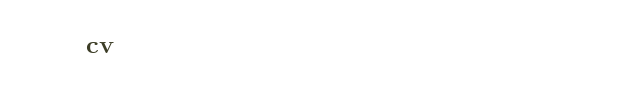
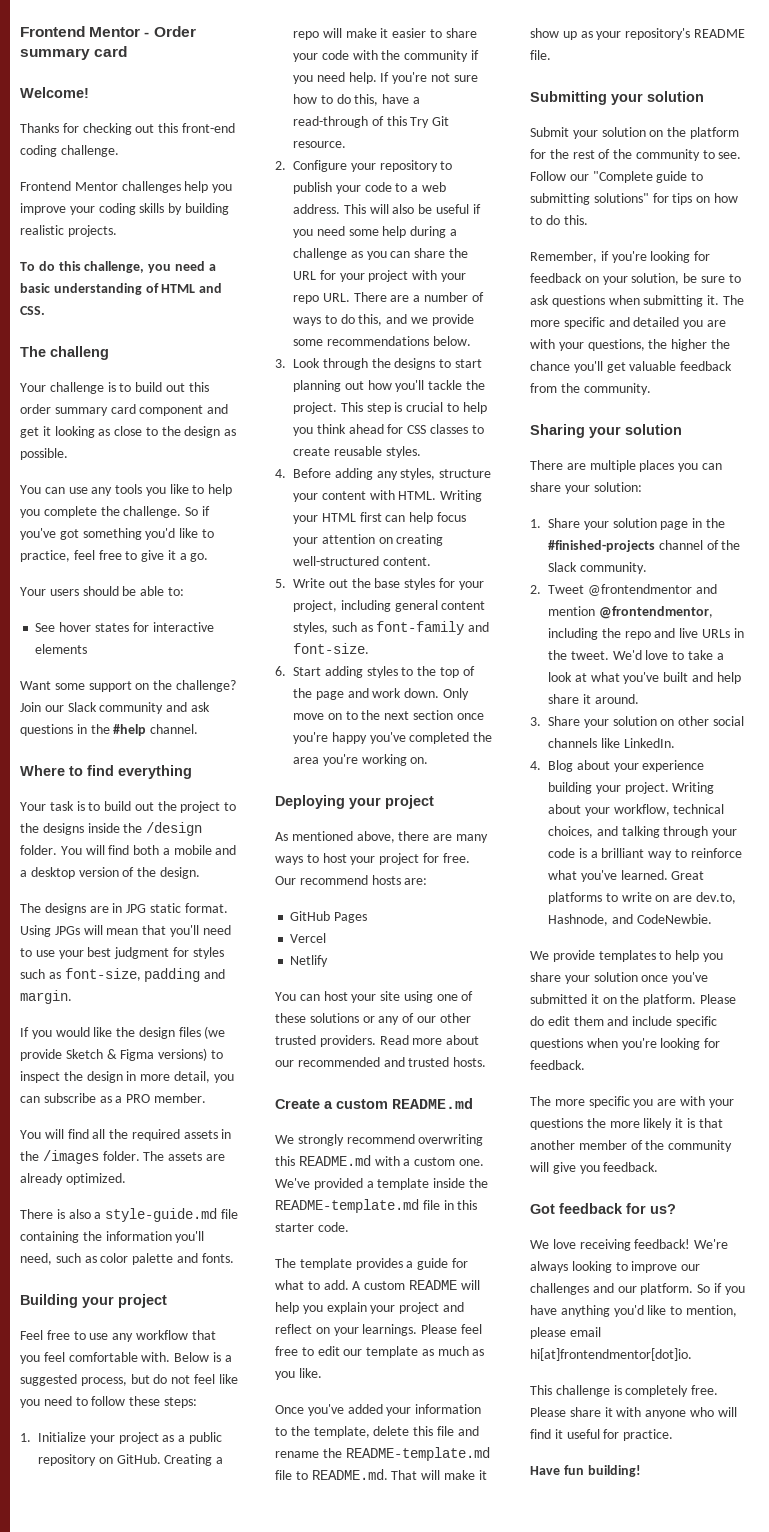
[86,42,114,53] cv -> [20,26,196,37] [20,46,128,60] [20,87,89,98] [20,123,235,135] [20,145,119,157] [20,181,233,193] [20,203,229,215] [20,225,117,237] [20,261,216,273] [20,283,223,295] [20,306,45,315] [20,346,109,360] [20,382,209,394] [20,404,229,416] [20,426,237,438] [20,448,68,460] [20,484,233,496] [20,506,210,518] [20,528,214,540] [20,550,209,562] [20,586,184,596] [35,622,214,632] [35,644,88,654] [20,680,236,692] [20,702,210,714] [20,724,199,736] [20,765,192,779] [20,801,237,813] [20,822,203,836] [20,845,237,855] [20,867,200,879] [20,903,228,915] [20,925,231,937] [20,947,224,959] [20,968,226,982] [20,990,72,1004] [20,1026,226,1039] [20,1048,223,1061] [20,1071,234,1083] [20,1093,206,1103] [20,1129,232,1141] [20,1150,225,1164] [20,1173,126,1185] [20,1208,238,1222] [20,1231,205,1243] [20,1253,234,1265] [20,1294,167,1308] [20,1330,216,1342] [20,1352,232,1364] [20,1374,238,1386] [20,1396,197,1408] [20,1432,222,1444] [38,1454,224,1466] [293,28,477,40] [293,50,479,62] [293,72,478,84] [293,94,420,106] [293,116,450,128] [293,141,346,148] [275,160,453,172] [293,182,446,194] [293,204,481,214] [293,226,457,238] [293,248,468,260] [293,270,466,282] [293,292,484,304] [293,314,474,326] [293,336,471,346] [275,358,482,370] [293,380,485,392] [293,402,487,414] [293,424,484,436] [293,446,421,458] [275,468,492,480] [293,490,483,502] [293,512,466,524] [293,534,444,546] [293,556,431,566] [275,578,484,590] [293,600,486,612] [293,621,490,635] [293,643,369,654] [275,666,475,678] [293,688,469,700] [293,710,484,720] [293,732,493,744] [293,754,429,766] [275,795,434,809] [275,831,488,843] [275,853,470,865] [275,875,428,885] [290,911,368,923] [290,933,327,943] [290,955,329,967] [275,991,474,1003] [275,1013,471,1025] [275,1035,480,1047] [275,1057,487,1067] [275,1098,473,1109] [275,1134,484,1146] [275,1155,484,1166] [275,1178,488,1190] [275,1199,478,1213] [275,1222,349,1232] [275,1258,468,1270] [275,1280,480,1290] [275,1302,464,1314] [275,1324,482,1336] [275,1346,485,1358] [275,1368,322,1380] [275,1404,482,1416] [275,1426,479,1438] [275,1447,490,1461] [275,1469,487,1480] [530,28,745,40] [530,50,551,60] [530,91,704,105] [530,127,739,139] [530,149,742,161] [530,171,704,183] [530,193,738,205] [530,215,588,225] [530,251,711,263] [530,273,741,285] [530,295,744,307] [530,317,726,329] [530,339,730,351] [530,361,733,373] [530,383,651,395] [530,424,682,438] [530,460,722,472] [530,482,642,494] [530,518,725,530] [548,540,741,552] [548,562,647,574] [530,584,717,596] [548,606,713,619] [548,628,744,640] [548,650,724,660] [548,672,741,684] [548,694,639,704] [530,716,744,728] [548,738,675,748] [530,760,705,772] [548,782,715,794] [548,804,725,816] [548,826,738,838] [548,848,742,860] [548,870,705,882] [548,892,736,904] [548,914,712,926] [530,950,723,962] [530,972,709,984] [530,994,736,1006] [530,1016,717,1028] [530,1038,721,1050] [530,1060,585,1070] [530,1096,734,1108] [530,1118,723,1130] [530,1140,733,1152] [530,1162,659,1174] [530,1203,676,1214] [530,1239,729,1251] [530,1261,701,1273] [530,1283,745,1295] [530,1305,737,1317] [530,1327,601,1339] [530,1348,692,1361] [530,1385,719,1397] [530,1407,737,1419] [530,1429,674,1441] [530,1465,641,1477] Frontend Mentor - Order summary card // Welcome! // Thanks for checking out this front-end coding challenge. // Frontend Mentor challenges help you improve your coding skills by building realistic projects. // To do this challenge, you need a basic understanding of HTML and CSS. // The challeng // Your challenge is to build out this order summary card component and get it looking as close to the design as possible. // You can use any tools you like to help you complete the challenge. So if you've got something you'd like to practice, feel free to give it a go. // Your users should be able to: // See hover states for interactive elements // Want some support on the challenge? Join our Slack community and ask questions in the #help channel. // Where to find everything // Your task is to build out the project to the designs inside the /design folder. You will find both a mobile and a desktop version of the design. // The designs are in JPG static format. Using JPGs will mean that you'll need to use your best judgment for styles such as font-size, padding and margin. // If you would like the design files (we provide Sketch & Figma versions) to inspect the design in more detail, you can subscribe as a PRO member. // You will find all the required assets in the /images folder. The assets are already optimized. // There is also a style-guide.md file containing the information you'll need, such as color palette and fonts. // Building your project // Feel free to use any workflow that you feel comfortable with. Below is a suggested process, but do not feel like you need to follow these steps: // 1. Initialize your project as a public repository on GitHub. Creating a repo will make it easier to share your code with the community if you need help. If you're not sure how to do this, have a read-through of this Try Git resource. // 2. Configure your repository to publish your code to a web address. This will also be useful if you need some help during a challenge as you can share the URL for your project with your repo URL. There are a number of ways to do this, and we provide some recommendations below. // 3. Look through the designs to start planning out how you'll tackle the project. This step is crucial to help you think ahead for CSS classes to create reusable styles. // 4. Before adding any styles, structure your content with HTML. Writing your HTML first can help focus your attention on creating well-structured content. // 5. Write out the base styles for your project, including general content styles, such as font-family and font-size. // 6. Start adding styles to the top of the page and work down. Only move on to the next section once you're happy you've completed the area you're working on. // Deploying your project // As mentioned above, there are many ways to host your project for free. Our recommend hosts are: // GitHub Pages // Vercel // Netlify // You can host your site using one of these solutions or any of our other trusted providers. Read more about our recommended and trusted hosts. // Create a custom README.md // We strongly recommend overwriting this README.md with a custom one. We've provided a template inside the README-template.md file in this starter code. // The template provides a guide for what to add. A custom README will help you explain your project and reflect on your learnings. Please feel free to edit our template as much as you like. // Once you've added your information to the template, delete this file and rename the README-template.md file to README.md. That will make it show up as your repository's README file. // Submitting your solution // Submit your solution on the platform for the rest of the community to see. Follow our "Complete guide to submitting solutions" for tips on how to do this. // Remember, if you're looking for feedback on your solution, be sure to ask questions when submitting it. The more specific and detailed you are with your questions, the higher the chance you'll get valuable feedback from the community. // Sharing your solution // There are multiple places you can share your solution: // 1. Share your solution page in the #finished-projects channel of the Slack community. // 2. Tweet @frontendmentor and mention @frontendmentor, including the repo and live URLs in the tweet. We'd love to take a look at what you've built and help share it around. // 3. Share your solution on other social channels like LinkedIn. // 4. Blog about your experience building your project. Writing about your workflow, technical choices, and talking through your code is a brilliant way to reinforce what you've learned. Great platforms to write on are dev.to, Hashnode, and CodeNewbie. // We provide templates to help you share your solution once you've submitted it on the platform. Please do edit them and include specific questions when you're looking for feedback. // The more specific you are with your questions the more likely it is that another member of the community will give you feedback. // Got feedback for us? // We love receiving feedback! We're always looking to improve our challenges and our platform. So if you have anything you'd like to mention, please email hi[at]frontendmentor[dot]io. // This challenge is completely free. Please share it with anyone who will find it useful for practice. // Have fun building!

